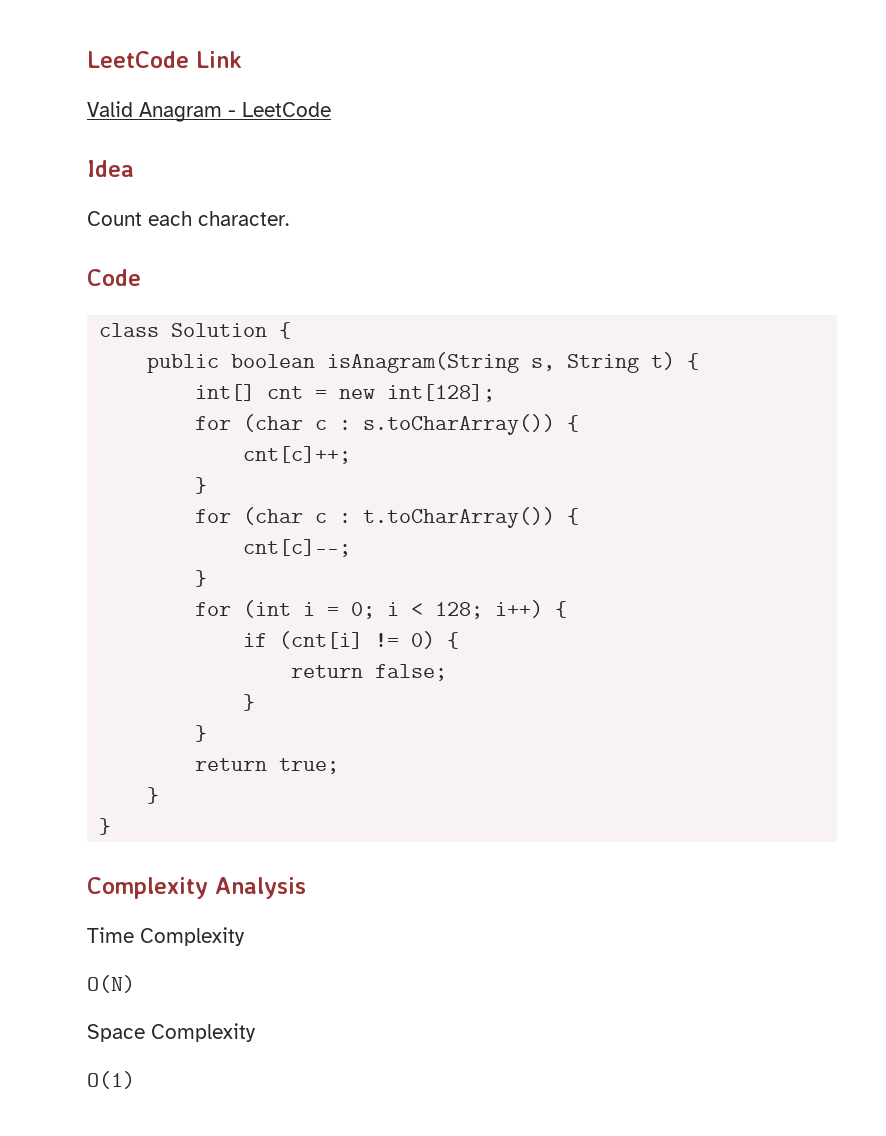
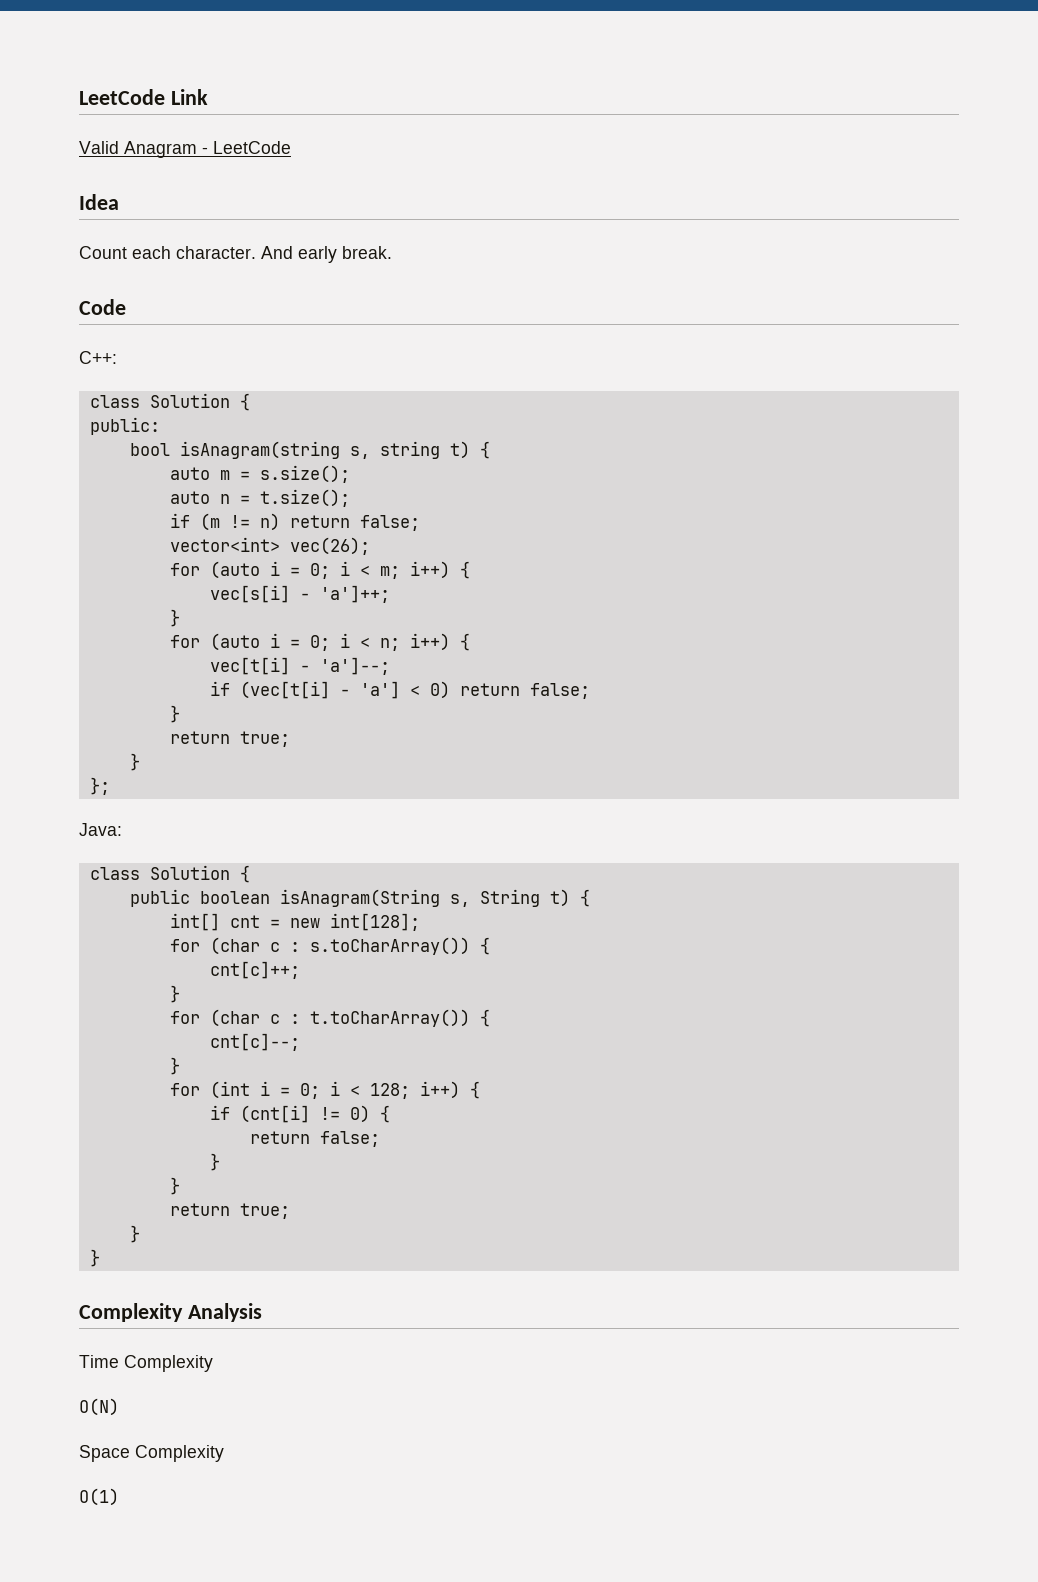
[87,269,141,286] // Code -> [261,246,392,263] [79,299,126,315] [79,351,117,364] [89,393,250,411] [89,417,160,435] [129,441,490,459] [169,465,350,483] [169,489,350,507] [169,513,420,531] [169,537,370,555] [169,561,470,579] [209,585,390,603] [169,609,180,627] [169,633,470,651] [209,657,390,675] [209,681,590,699] [169,705,180,723] [169,731,290,747] [129,753,140,771] [89,777,110,795] [79,823,122,836] And early break. // Code // C++: // class Solution { // public: // bool isAnagram(string s, string t) { // auto m = s.size(); // auto n = t.size(); // if (m != n) return false; // vector<int> vec(26); // for (auto i = 0; i < m; i++) { // vec[s[i] - 'a']++; // } // for (auto i = 0; i < n; i++) { // vec[t[i] - 'a']--; // if (vec[t[i] - 'a'] < 0) return false; // } // return true; // } // }; // Java:

